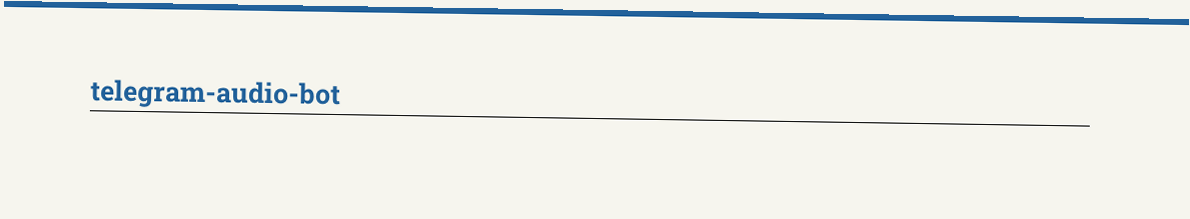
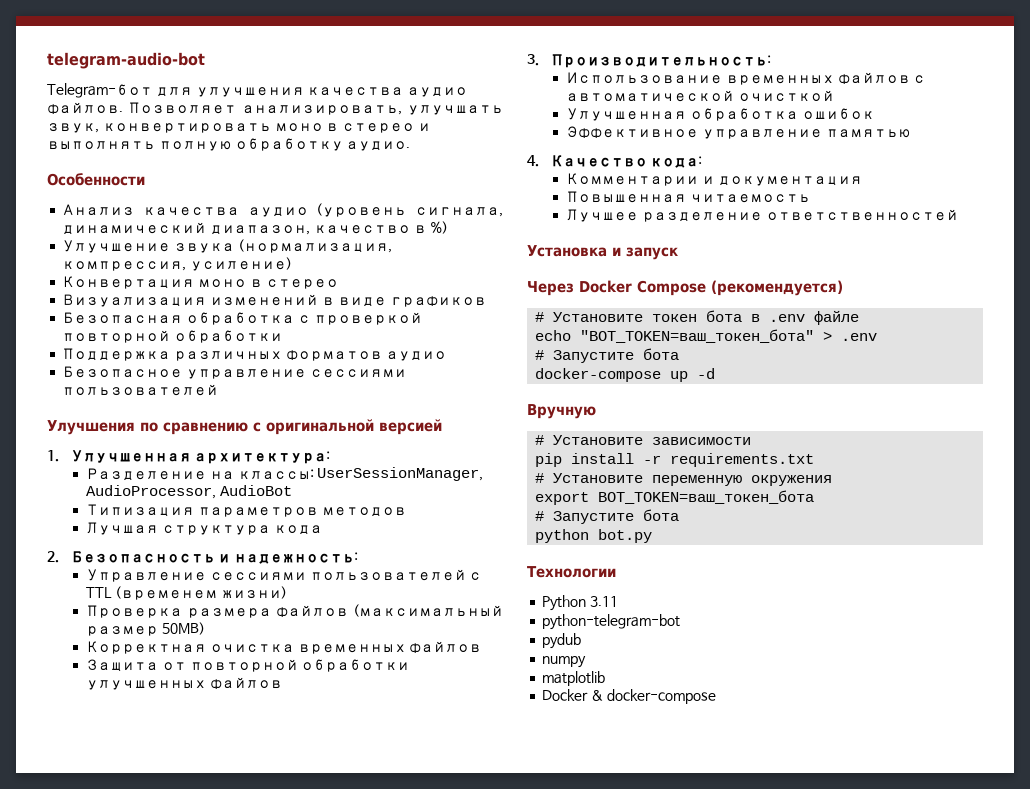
(341, 95) none -> [47,83,468,98] [47,102,503,115] [47,123,430,133] [47,138,411,151] [47,173,145,186] [62,203,503,217] [62,221,448,235] [62,239,392,253] [62,257,293,271] [62,276,338,289] [62,294,486,307] [62,312,422,325] [62,330,283,343] [62,348,446,361] [62,366,406,379] [62,384,219,396] [47,419,442,435] [47,450,331,464] [86,467,484,481] [86,485,292,499] [86,504,406,517] [86,522,322,535] [47,551,359,564] [86,569,482,582] [86,586,287,600] [86,604,503,618] [86,622,205,636] [86,641,482,654] [86,659,410,672] [86,677,282,690] [527,54,771,68] [566,72,926,85] [566,90,834,102] [566,108,874,121] [566,126,910,139] [527,155,703,168] [566,173,862,186] [566,191,810,203] [566,209,958,222] [527,245,678,260] [527,280,843,296] [535,310,860,325] [535,329,878,343] [535,348,680,363] [535,368,716,382] [527,404,596,419] [535,435,752,445] [535,453,815,467] [535,473,833,486] [535,490,815,505] [535,509,680,524] [535,529,653,543] [527,566,616,578] [542,595,619,611] [542,614,681,630] [542,633,582,649] [542,656,587,668] [542,671,606,686] [542,689,716,704] // Telegram-бот для улучшения качества аудио файлов. Позволяет анализировать, улучшать звук, конвертировать моно в стерео и выполнять полную обработку аудио. // Особенности // Анализ качества аудио (уровень сигнала, динамический диапазон, качество в %) // Улучшение звука (нормализация, компрессия, усиление) // Конвертация моно в стерео // Визуализация изменений в виде графиков // Безопасная обработка с проверкой повторной обработки // Поддержка различных форматов аудио // Безопасное управление сессиями пользователей // Улучшения по сравнению с оригинальной версией // 1. Улучшенная архитектура: // Разделение на классы: UserSessionManager, AudioProcessor, AudioBot // Типизация параметров методов // Лучшая структура кода // 2. Безопасность и надежность: // Управление сессиями пользователей с TTL (временем жизни) // Проверка размера файлов (максимальный размер 50MB) // Корректная очистка временных файлов // Защита от повторной обработки улучшенных файлов // 3. Производительность: // Использование временных файлов с автоматической очисткой // Улучшенная обработка ошибок // Эффективное управление памятью // 4. Качество кода: // Комментарии и документация // Повышенная читаемость // Лучшее разделение ответственностей // Установка и запуск // Через Docker Compose (рекомендуется) // # Установите токен бота в .env файле // echo "BOT_TOKEN=ваш_токен_бота" > .env // # Запустите бота // docker-compose up -d // Вручную // # Установите зависимости // pip install -r requirements.txt // # Установите переменную окружения // export BOT_TOKEN=ваш_токен_бота // # Запустите бота // python bot.py // Технологии // Python 3.11 // python-telegram-bot // pydub // numpy // matplotlib // Docker & docker-compose

